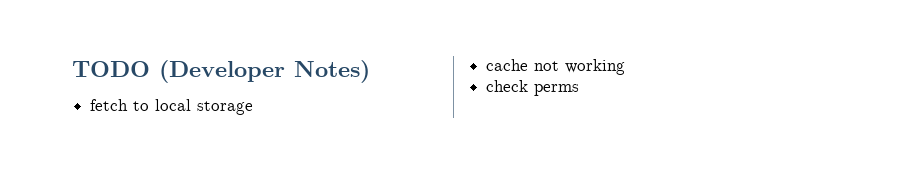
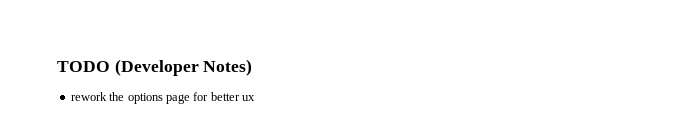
[90,99,254,115] [486,59,626,75] [486,80,580,96] fetch to local storage // cache not working // check perms -> [70,92,255,104] rework the options page for better ux

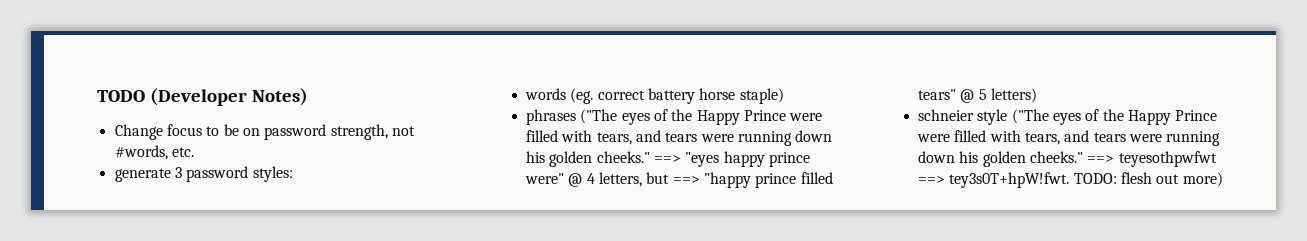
[70,92,255,104] rework the options page for better ux -> [114,124,415,140] [114,145,194,160] [114,166,293,182] [524,88,784,104] [525,109,823,125] [525,130,833,146] [525,151,810,167] [524,172,833,188] [917,88,1037,103] [917,109,1218,125] [916,130,1221,146] [917,151,1217,167] [917,172,1223,188] Change focus to be on password strength, not #words, etc. // generate 3 password styles: // words (eg. correct battery horse staple) // phrases ("The eyes of the Happy Prince were filled with tears, and tears were running down his golden cheeks." ==> "eyes happy prince were" @ 4 letters, but ==> "happy prince filled tears" @ 5 letters) // schneier style ("The eyes of the Happy Prince were filled with tears, and tears were running down his golden cheeks." ==> teyesothpwfwt ==> tey3s0T+hpW!fwt. TODO: flesh out more)

